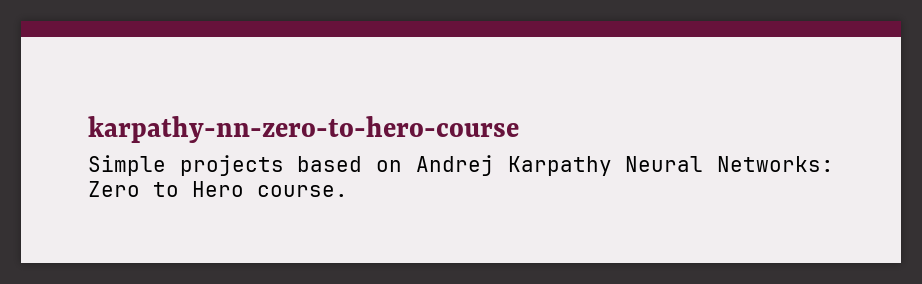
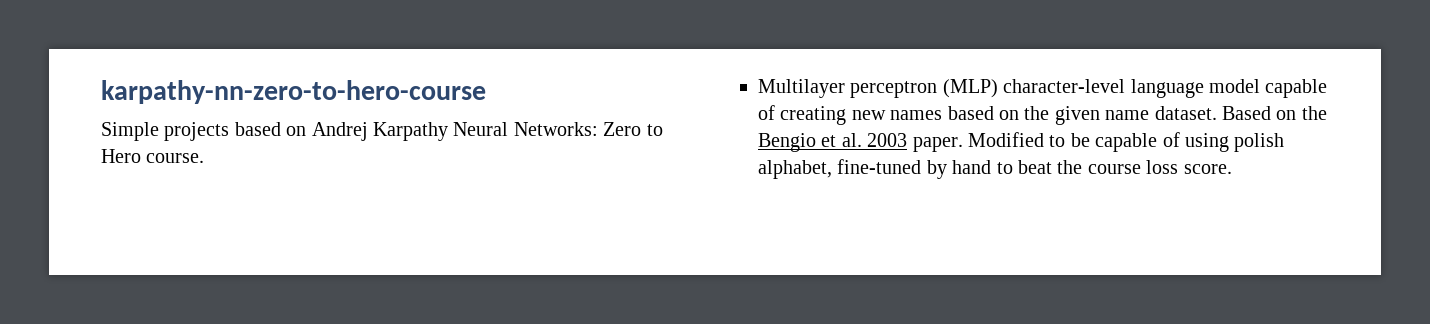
(348, 191) none -> [758,79,1328,98] [758,105,1327,125] [758,132,1285,152] [758,159,1232,179] // Multilayer perceptron (MLP) character-level language model capable of creating new names based on the given name dataset. Based on the Bengio et al. 2003 paper. Modified to be capable of using polish alphabet, fine-tuned by hand to beat the course loss score.

